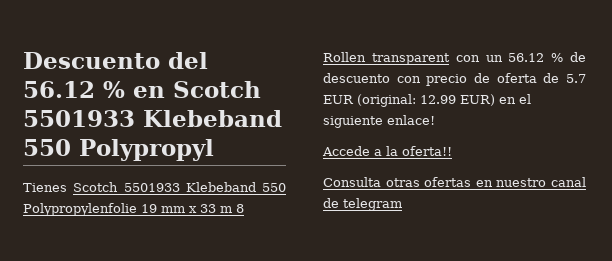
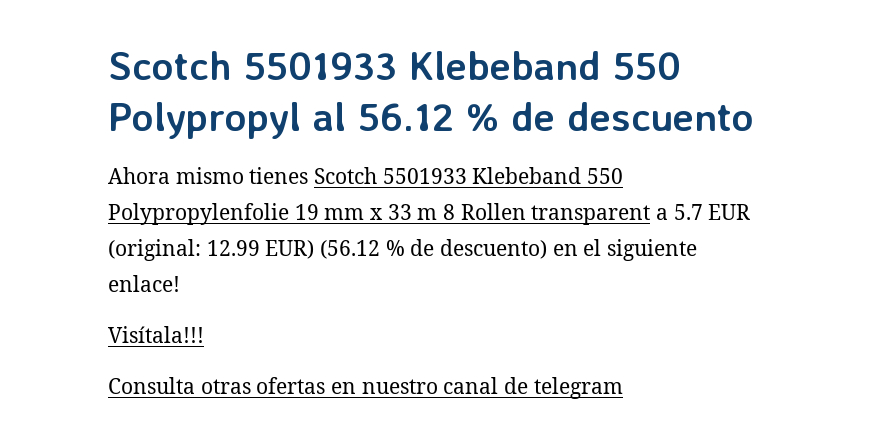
[23,52,208,69] [23,81,165,98] Descuento del 56.12 % en -> (108, 65) none
[23,183,67,192] // Tienes -> [312,102,754,131] [108,167,309,184] al 56.12 % de descuento // Ahora mismo tienes
[455,52,586,62] [323,73,560,86] con un 56.12 % de descuento con precio de oferta de -> [656,208,669,220] a
(495, 100) none -> [320,239,548,259] (56.12 % de descuento)
[322,146,452,156] Accede a la oferta!! -> [108,326,204,343] Visítala!!!

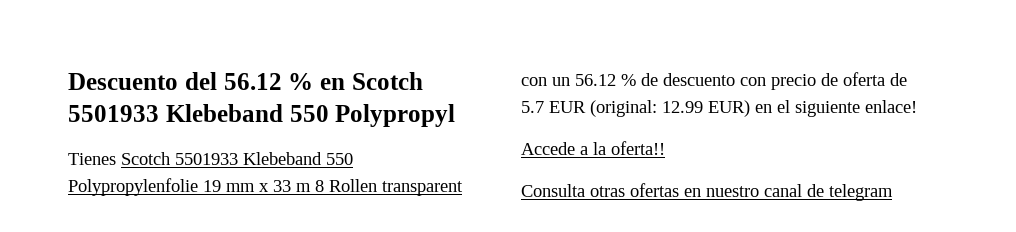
(108, 65) none -> [68,72,345,90] Descuento del 56.12 % en
[312,102,754,131] [108,167,309,184] al 56.12 % de descuento // Ahora mismo tienes -> [68,153,116,165] // Tienes
[656,208,669,220] a -> [521,72,907,90] con un 56.12 % de descuento con precio de oferta de
[320,239,548,259] (56.12 % de descuento) -> (750, 108) none
[108,326,204,343] Visítala!!! -> [521,141,665,155] Accede a la oferta!!

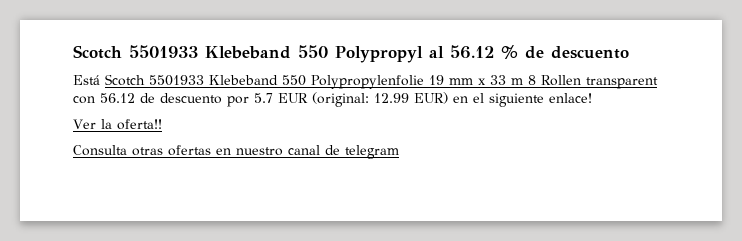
[68,72,345,90] Descuento del 56.12 % en -> (73, 52) none
[68,153,116,165] // Tienes -> [429,45,629,59] [73,75,100,85] al 56.12 % de descuento // Está
[552,72,907,90] un 56.12 % de descuento con precio de oferta de -> [100,93,249,107] 56.12 de descuento por
[521,142,588,155] Accede a -> [73,119,96,129] Ver

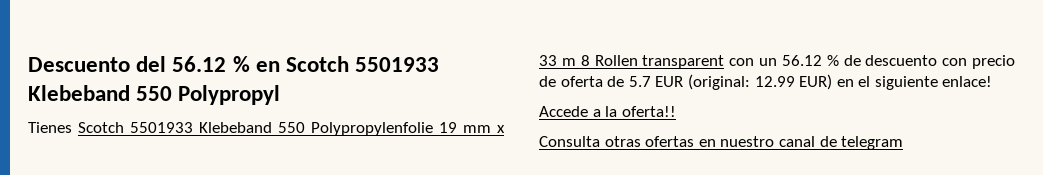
(73, 52) none -> [28,56,280,72] Descuento del 56.12 % en
[429,45,629,59] [73,75,100,85] al 56.12 % de descuento // Está -> [28,122,72,133] // Tienes
[100,93,249,107] 56.12 de descuento por -> [759,55,1015,69] [539,76,625,87] un 56.12 % de descuento con precio de oferta de
[73,119,96,129] Ver -> [539,106,601,117] Accede a

